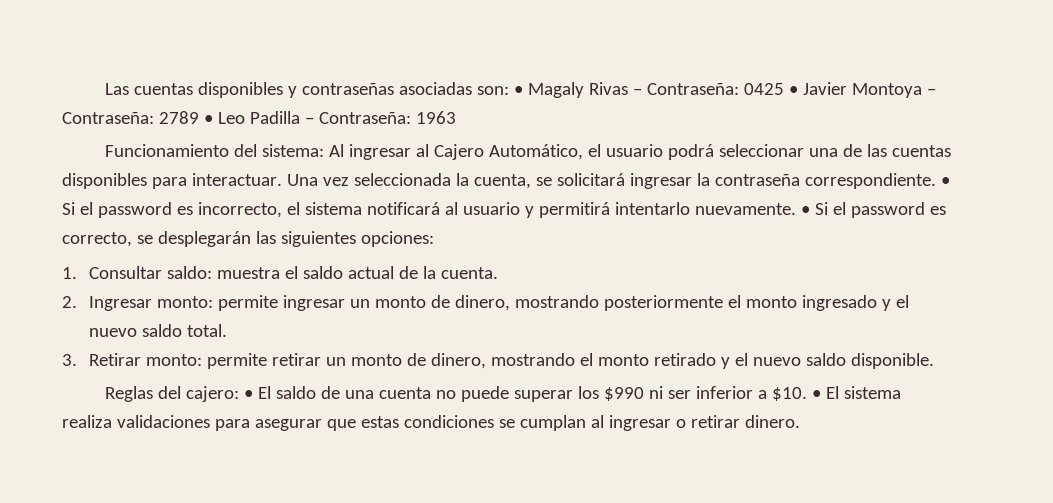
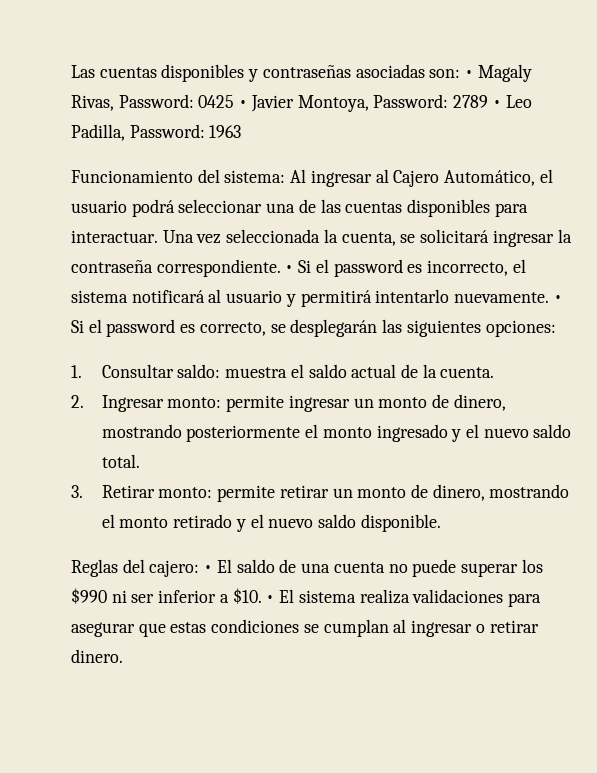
[588,82,936,98] [62,111,411,124] Rivas – Contraseña: 0425 • Javier Montoya – Contraseña: 2789 • Leo Padilla – Contraseña: -> [71,94,532,112] [71,124,205,141] Rivas, Password: 0425 • Javier Montoya, Password: 2789 • Leo Padilla, Password:

